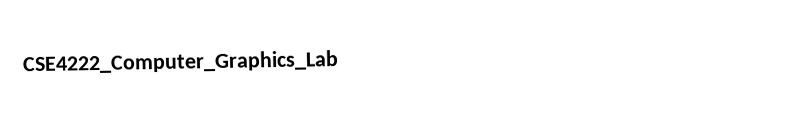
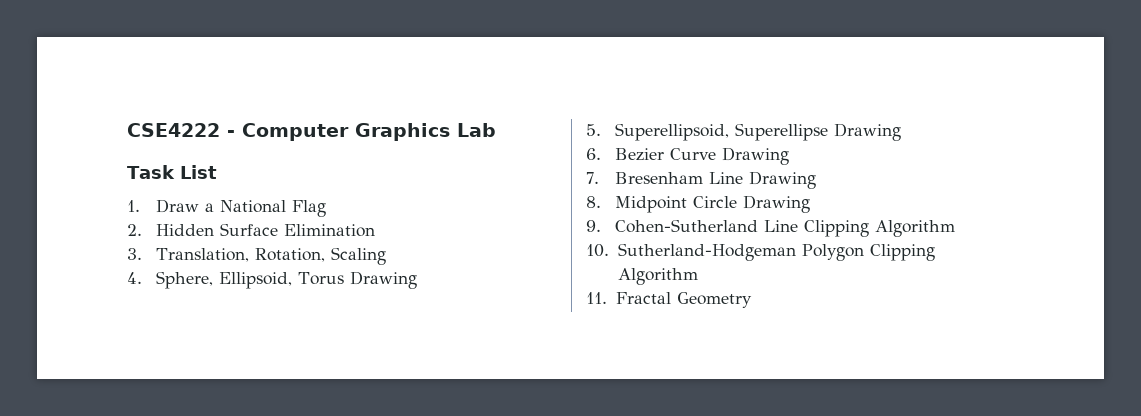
[22,50,339,75] CSE4222_Computer_Graphics_Lab -> [127,123,496,141] [127,165,217,179] [127,199,327,217] [127,223,376,237] [127,247,386,265] [127,271,417,289] [586,123,902,141] [586,147,790,165] [586,171,817,189] [586,195,811,213] [586,219,956,237] [586,243,935,261] [617,268,698,285] [586,292,752,308] CSE4222 - Computer Graphics Lab // Task List // 1. Draw a National Flag // 2. Hidden Surface Elimination // 3. Translation, Rotation, Scaling // 4. Sphere, Ellipsoid, Torus Drawing // 5. Superellipsoid, Superellipse Drawing // 6. Bezier Curve Drawing // 7. Bresenham Line Drawing // 8. Midpoint Circle Drawing // 9. Cohen-Sutherland Line Clipping Algorithm // 10. Sutherland-Hodgeman Polygon Clipping Algorithm // 11. Fractal Geometry

